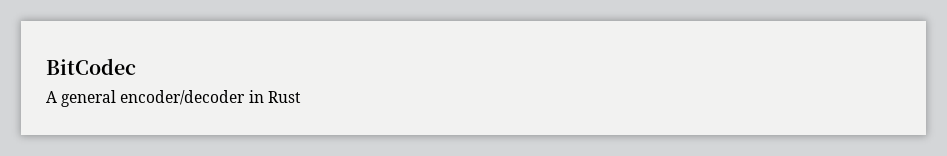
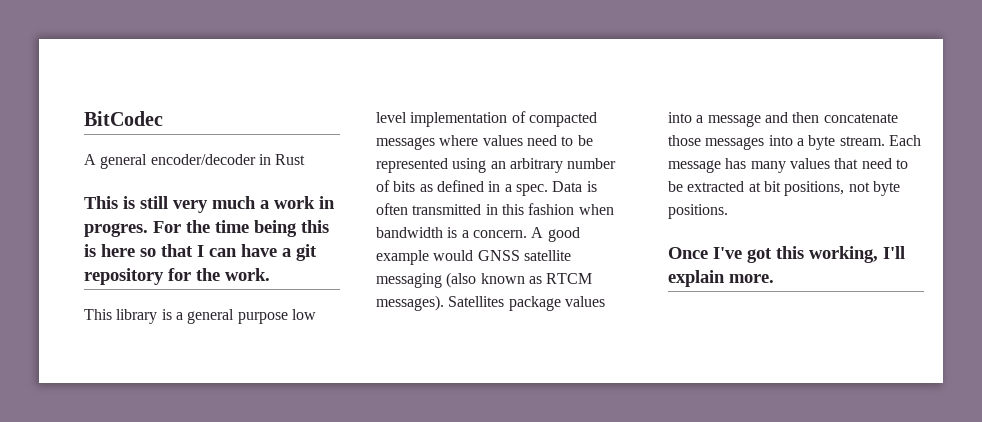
(301, 97) none -> [84,196,335,213] [84,220,329,237] [84,244,317,261] [84,268,270,285] [84,309,316,324] [376,111,597,127] [376,135,593,150] [376,158,617,173] [376,180,597,196] [376,203,614,215] [376,227,580,242] [376,250,571,265] [376,272,593,288] [376,295,605,311] [668,112,898,127] [668,135,921,150] [668,158,908,173] [668,181,900,196] [668,204,728,219] [668,246,905,263] [668,270,774,287] // This is still very much a work in progres. For the time being this is here so that I can have a git repository for the work. // This library is a general purpose low level implementation of compacted messages where values need to be represented using an arbitrary number of bits as defined in a spec. Data is often transmitted in this fashion when bandwidth is a concern. A good example would GNSS satellite messaging (also known as RTCM messages). Satellites package values into a message and then concatenate those messages into a byte stream. Each message has many values that need to be extracted at bit positions, not byte positions. // Once I've got this working, I'll explain more.

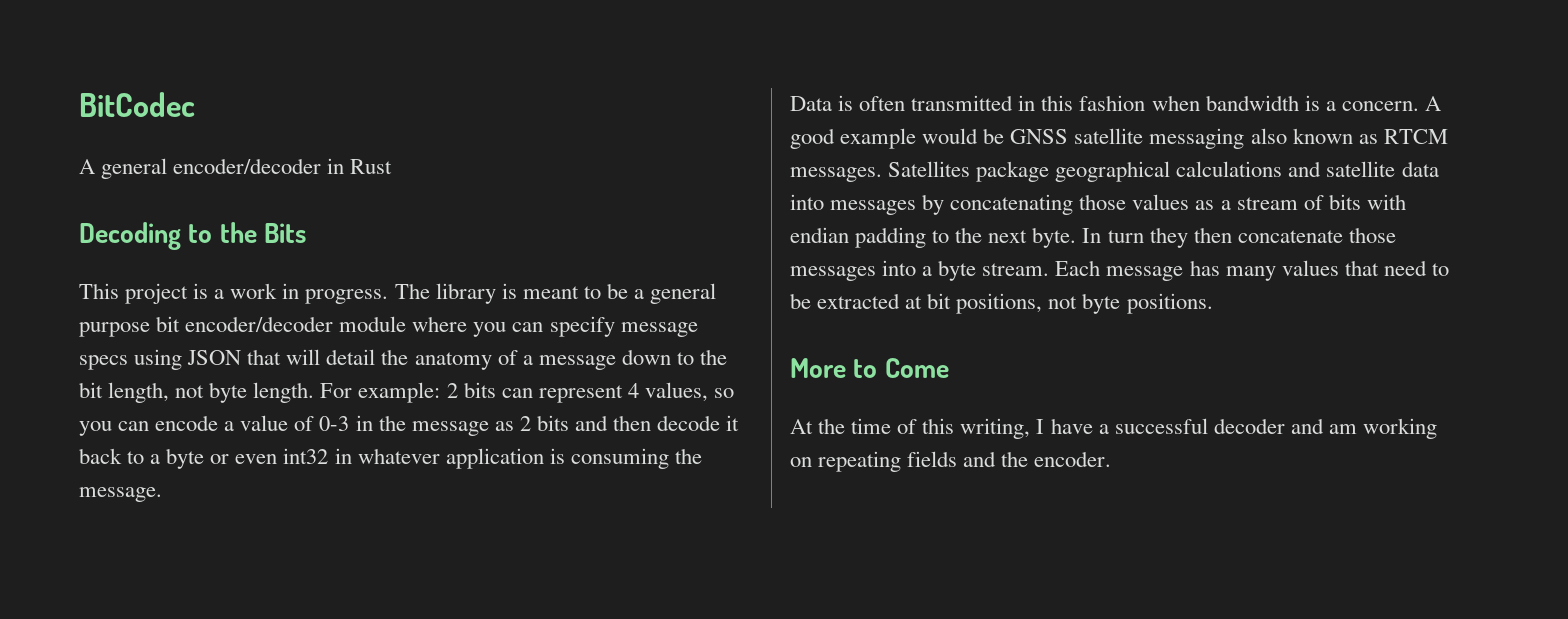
[84,196,335,213] [84,220,329,237] [84,244,317,261] [84,268,270,285] [84,309,316,324] [376,111,597,127] [376,135,593,150] [376,158,617,173] [376,180,548,196] This is still very much a work in progres. For the time being this is here so that I can have a git repository for the work. // This library is a general purpose low level implementation of compacted messages where values need to be represented using an arbitrary number of bits as defined in a spec. -> [79,222,307,250] [79,283,717,304] [79,316,698,337] [79,349,727,370] [79,382,734,403] [79,415,740,436] [79,448,702,469] [79,487,162,502] Decoding to the Bits // This project is a work in progress. The library is meant to be a general purpose bit encoder/decoder module where you can specify message specs using JSON that will detail the anatomy of a message down to the bit length, not byte length. For example: 2 bits can represent 4 values, so you can encode a value of 0-3 in the message as 2 bits and then decode it back to a byte or even int32 in whatever application is consuming the message. //
(474, 255) none -> [983,128,1005,144] be
[446,272,477,288] (also -> [1250,128,1287,144] also
[376,295,444,311] messages). -> [790,167,882,182] messages.
[564,296,605,307] [668,112,788,127] values into a message and -> [1055,161,1439,182] [790,194,1406,215] [790,227,1188,248] geographical calculations and satellite data into messages by concatenating those values as a stream of bits with endian padding to the next byte. In turn they
[668,246,905,263] [668,270,774,287] Once I've got this working, I'll explain more. -> [790,358,949,378] [790,418,1437,439] [790,451,1112,472] More to Come // At the time of this writing, I have a successful decoder and am working on repeating fields and the encoder.

